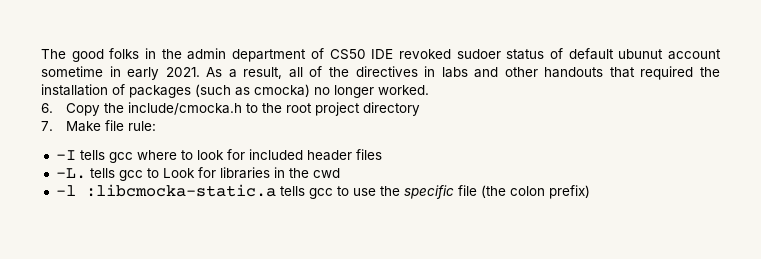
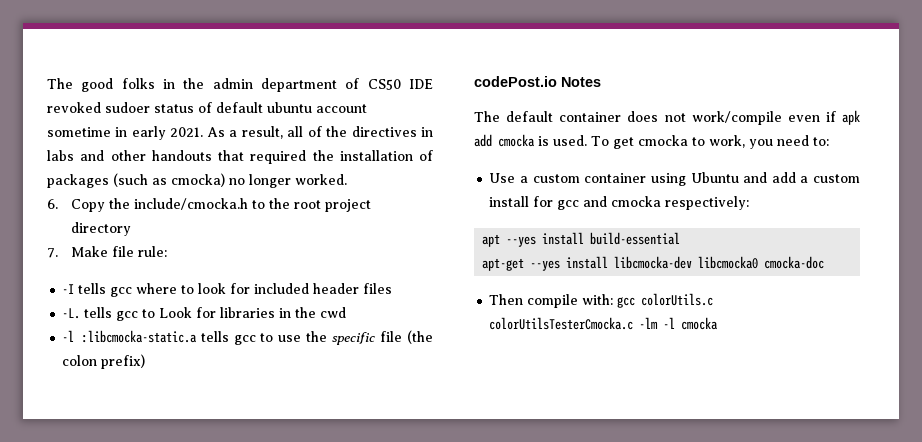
[618,49,664,59] ubunut -> [267,102,312,113] ubuntu
(590, 192) none -> [474,76,601,87] [474,110,860,125] [474,134,829,149] [489,172,860,186] [489,196,750,210] [482,232,681,247] [482,256,825,271] [489,293,714,308] [489,317,719,330] // codePost.io Notes // The default container does not work/compile even if apk add cmocka is used. To get cmocka to work, you need to: // Use a custom container using Ubuntu and add a custom install for gcc and cmocka respectively: // apt --yes install build-essential // apt-get --yes install libcmocka-dev libcmocka0 cmocka-doc // Then compile with: gcc colorUtils.c colorUtilsTesterCmocka.c -lm -l cmocka

